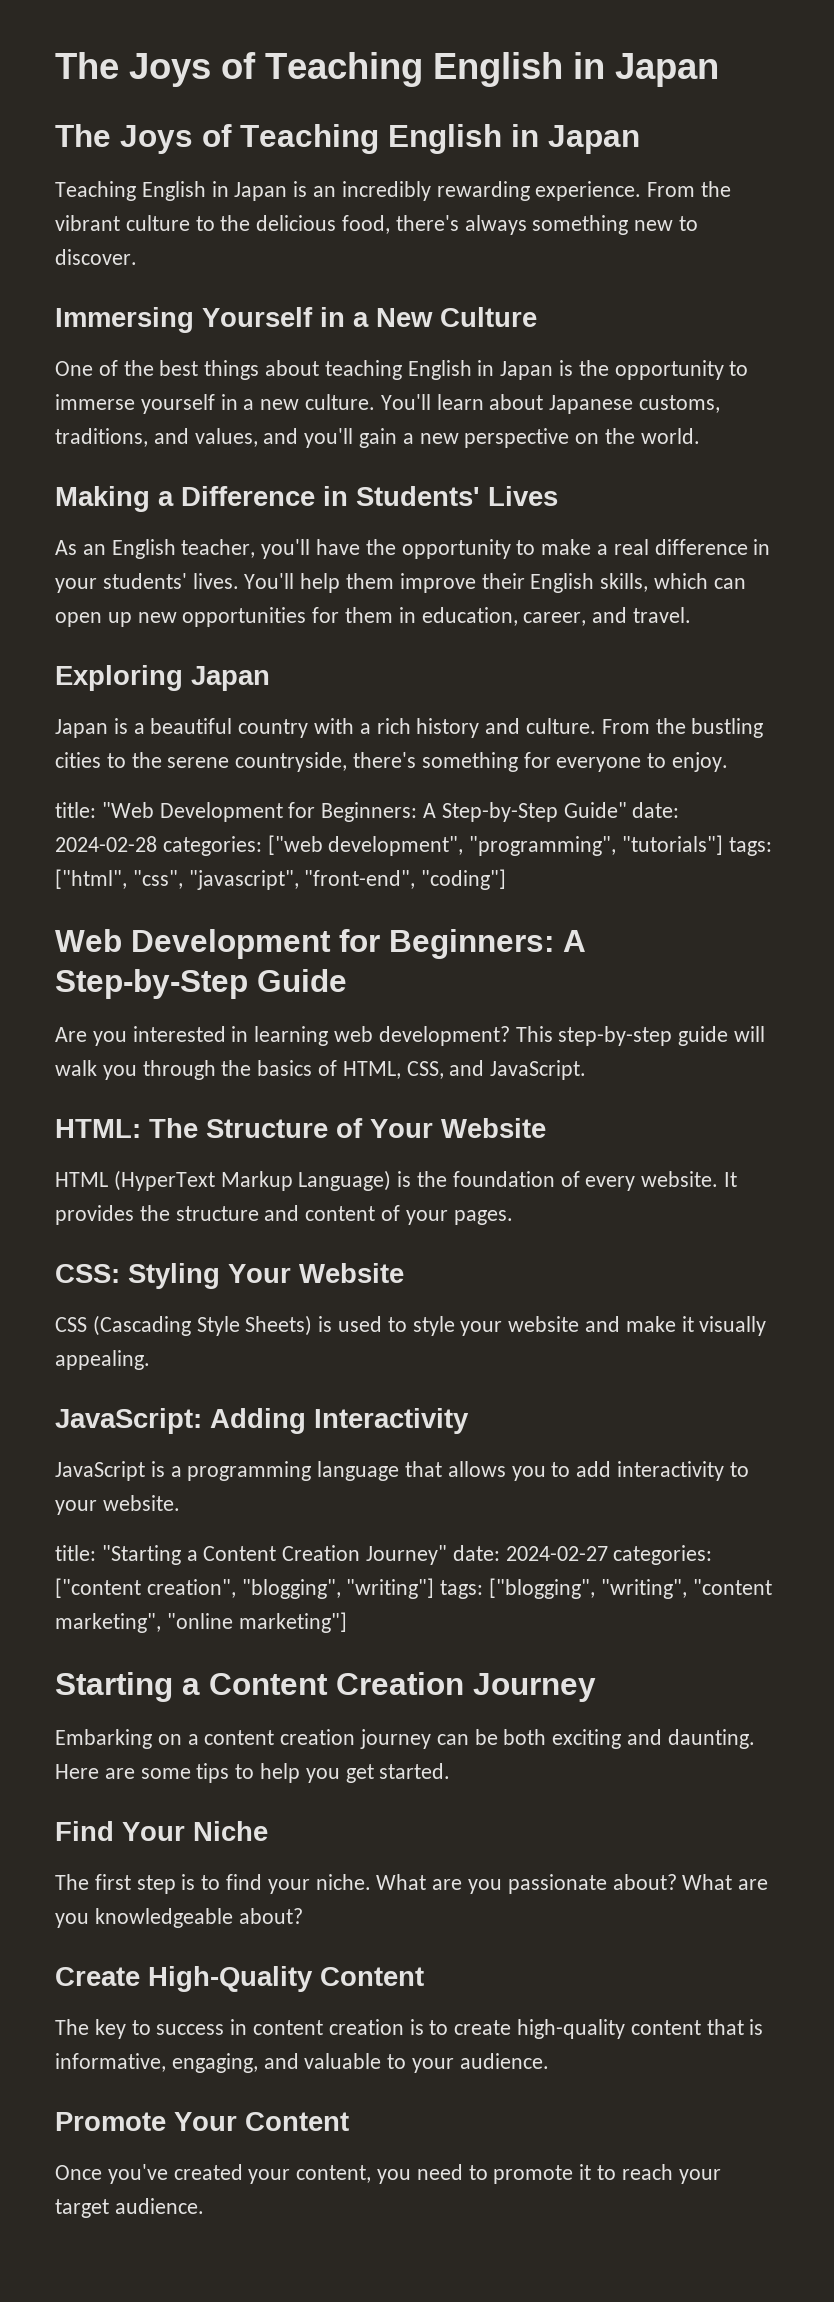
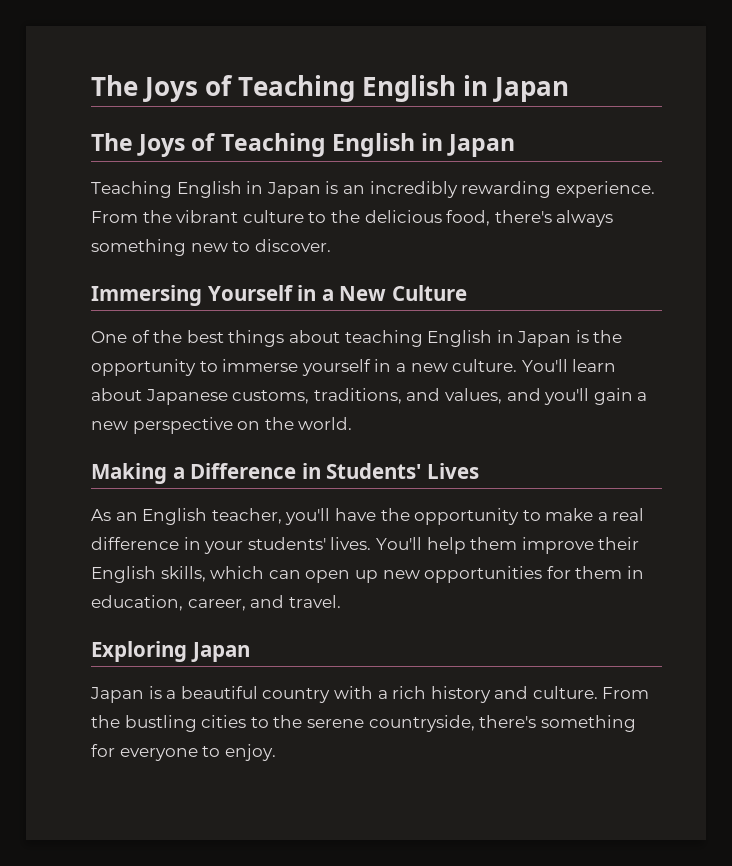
[55,802,680,822] [55,835,772,856] [55,869,507,890] [55,929,586,959] [55,969,347,999] [55,1026,766,1046] [55,1060,587,1080] [55,1118,546,1138] [55,1170,738,1191] [55,1205,513,1225] [55,1263,404,1289] [55,1315,767,1336] [55,1350,150,1370] [55,1408,469,1434] [55,1461,749,1481] [55,1495,180,1515] [55,1545,713,1565] [55,1578,772,1599] [55,1612,347,1633] [55,1672,596,1702] [55,1729,755,1749] [55,1763,451,1783] [55,1821,268,1841] [55,1874,769,1894] [55,1908,303,1928] [55,1966,424,1992] [55,2019,764,2039] [55,2053,549,2073] [55,2112,349,2131] [55,2164,721,2184] [55,2198,204,2218] // title: "Web Development for Beginners: A Step-by-Step Guide" date: 2024-02-28 categories: ["web development", "programming", "tutorials"] tags: ["html", "css", "javascript", "front-end", "coding"] // Web Development for Beginners: A Step-by-Step Guide // Are you interested in learning web development? This step-by-step guide will walk you through the basics of HTML, CSS, and JavaScript. // HTML: The Structure of Your Website // HTML (HyperText Markup Language) is the foundation of every website. It provides the structure and content of your pages. // CSS: Styling Your Website // CSS (Cascading Style Sheets) is used to style your website and make it visually appealing. // JavaScript: Adding Interactivity // JavaScript is a programming language that allows you to add interactivity to your website. // title: "Starting a Content Creation Journey" date: 2024-02-27 categories: ["content creation", "blogging", "writing"] tags: ["blogging", "writing", "content marketing", "online marketing"] // Starting a Content Creation Journey // Embarking on a content creation journey can be both exciting and daunting. Here are some tips to help you get started. // Find Your Niche // The first step is to find your niche. What are you passionate about? What are you knowledgeable about? // Create High-Quality Content // The key to success in content creation is to create high-quality content that is informative, engaging, and valuable to your audience. // Promote Your Content // Once you've created your content, you need to promote it to reach your target audience. -> (276, 752) none

